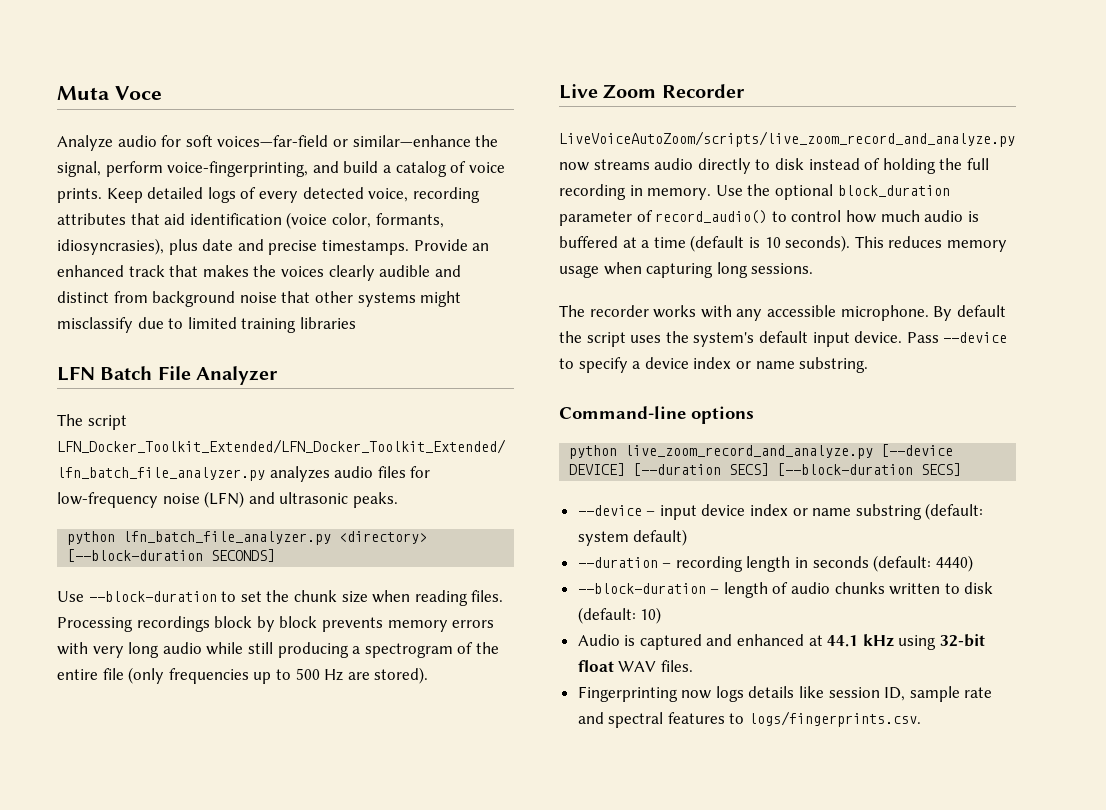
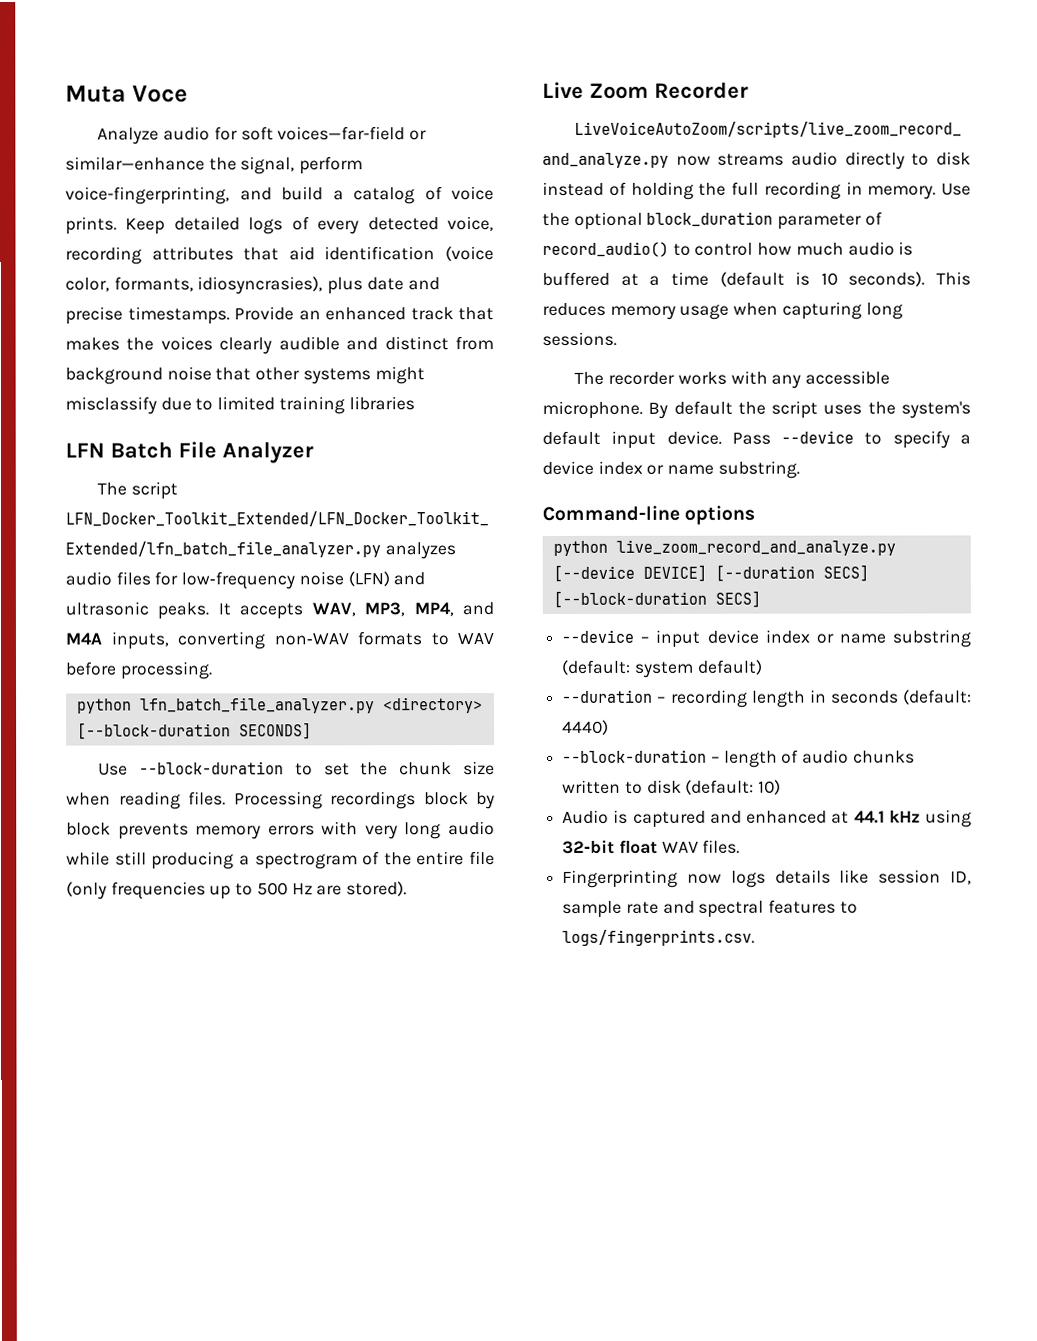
(398, 500) none -> [217,602,495,620] [65,631,494,650] [65,661,213,680] It accepts WAV, MP3, MP4, and M4A inputs, converting non‑WAV formats to WAV before processing.

